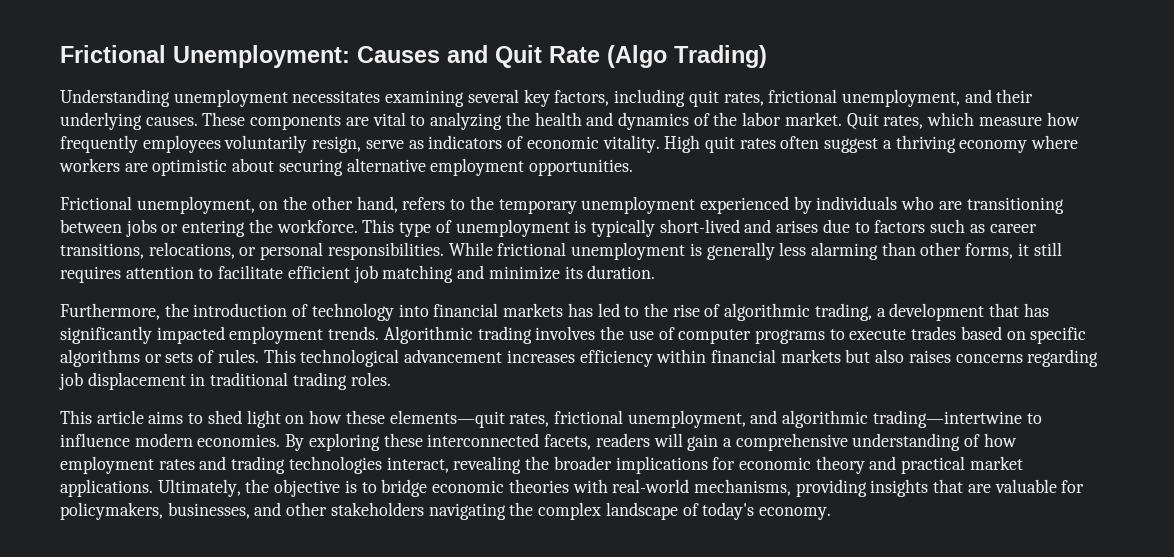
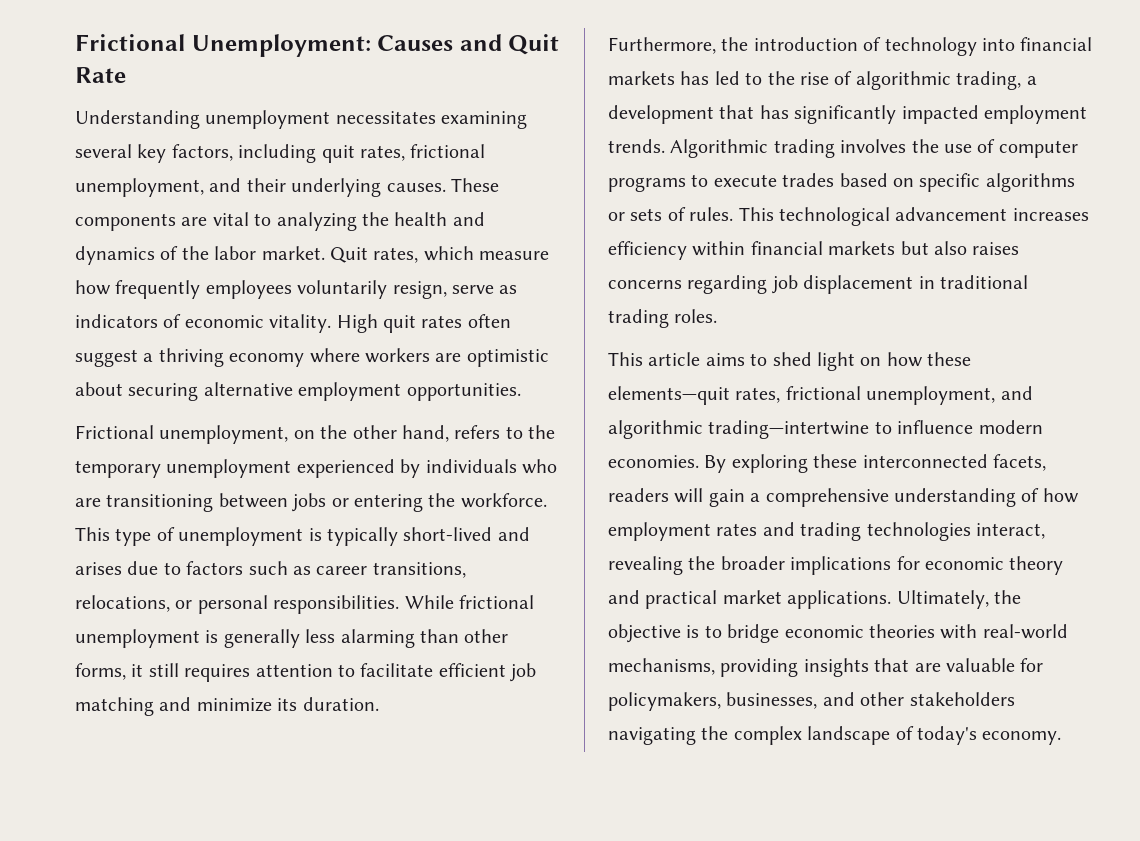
[607,45,767,68] (Algo Trading) -> (126, 75) none

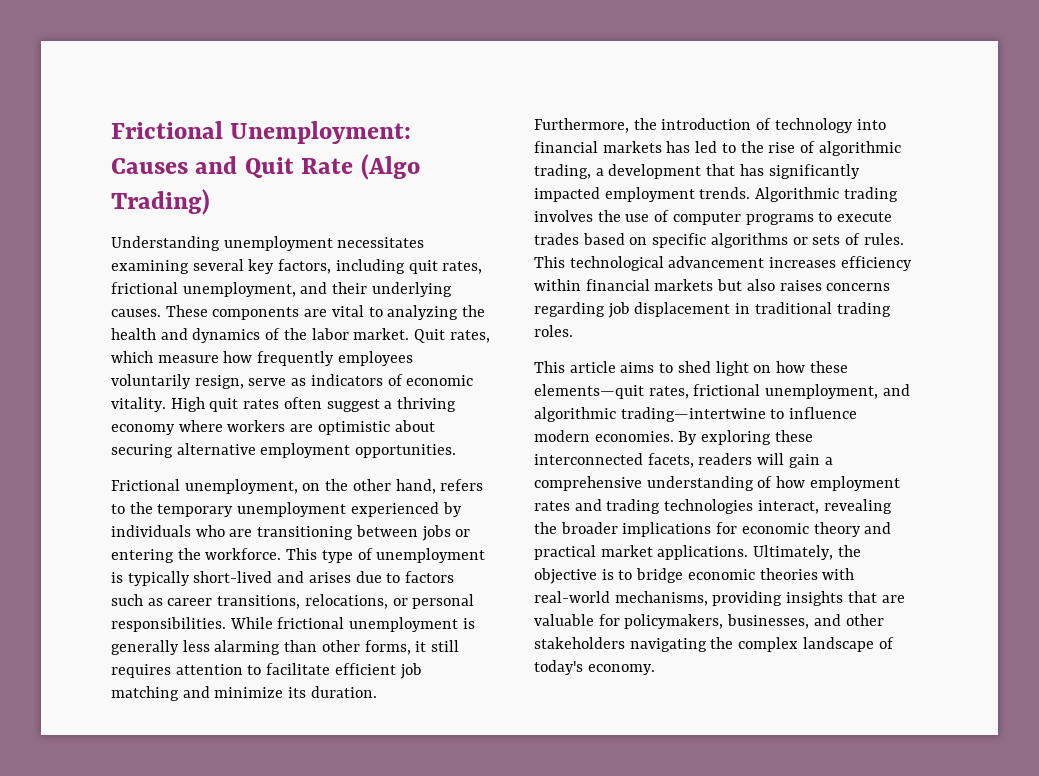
(126, 75) none -> [360,154,420,180] [111,189,210,215] (Algo Trading)

